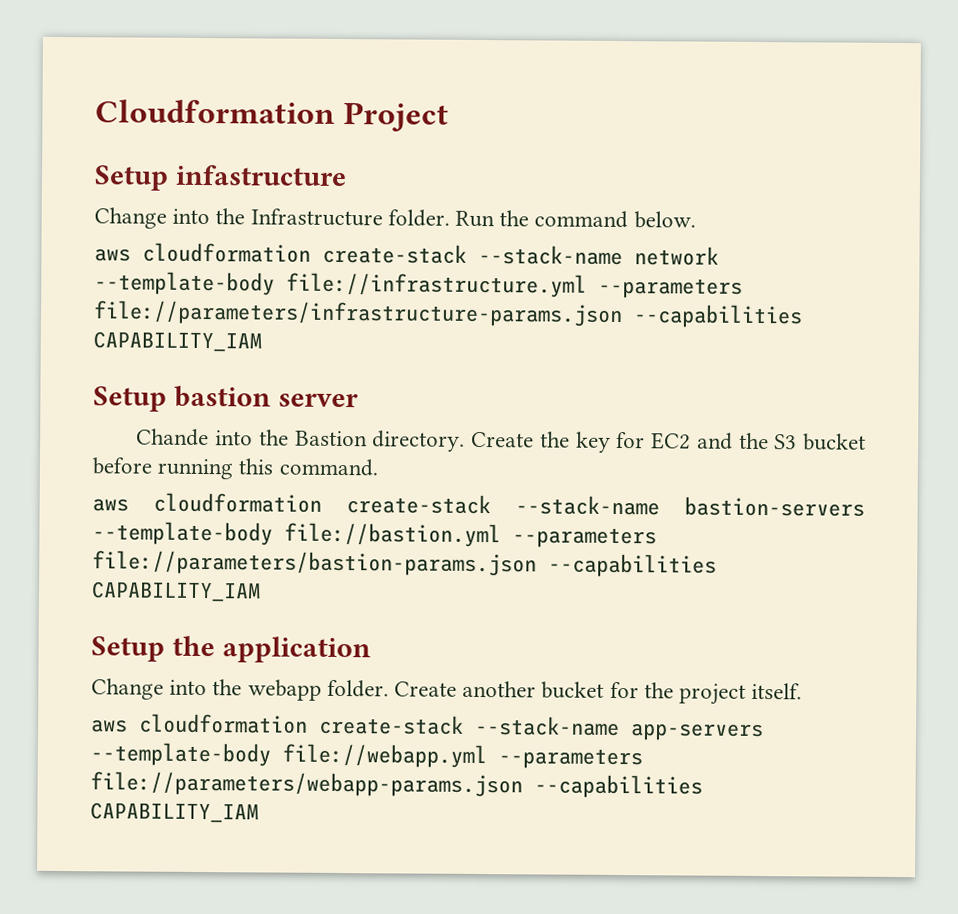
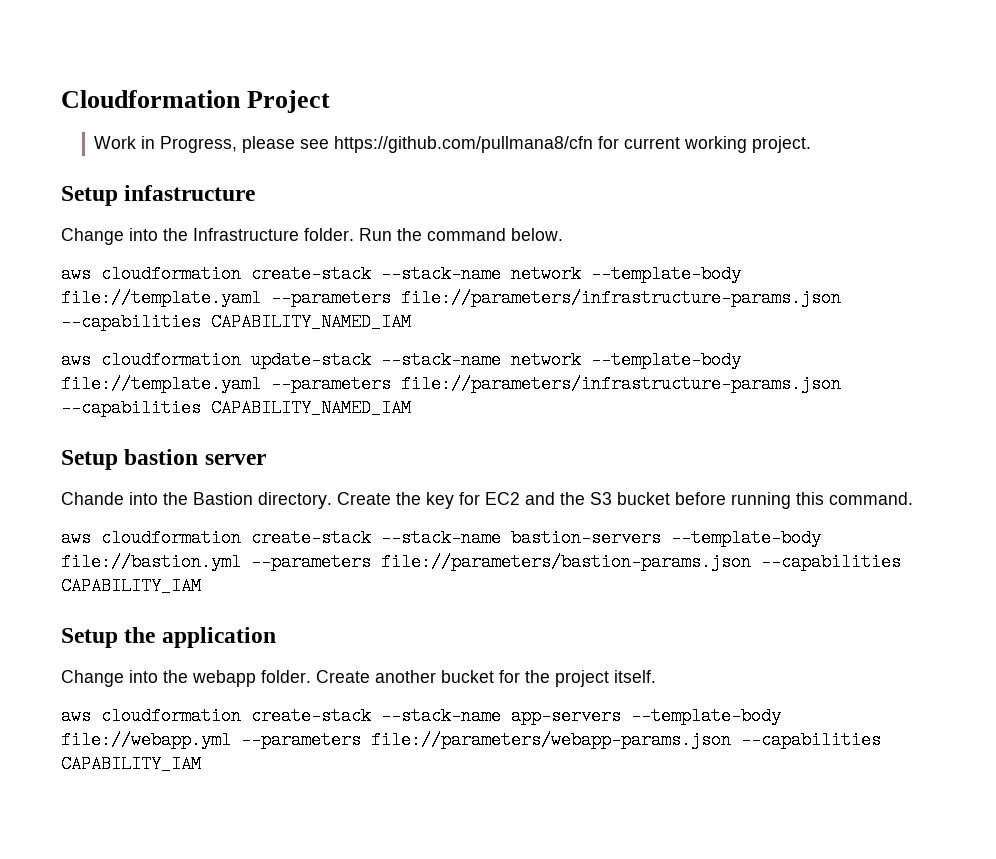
(449, 117) none -> [94,136,812,153] // Work in Progress, please see https://github.com/pullmana8/cfn for current working project.
[286,272,743,299] [93,300,803,329] [93,331,262,352] file://infrastructure.yml --parameters file://parameters/infrastructure-params.json --capabilities CAPABILITY_IAM -> [61,289,841,307] [61,313,411,331] [61,351,741,369] [61,375,841,393] [61,399,411,417] file://template.yaml --parameters file://parameters/infrastructure-params.json --capabilities CAPABILITY_NAMED_IAM // aws cloudformation update-stack --stack-name network --template-body file://template.yaml --parameters file://parameters/infrastructure-params.json --capabilities CAPABILITY_NAMED_IAM

